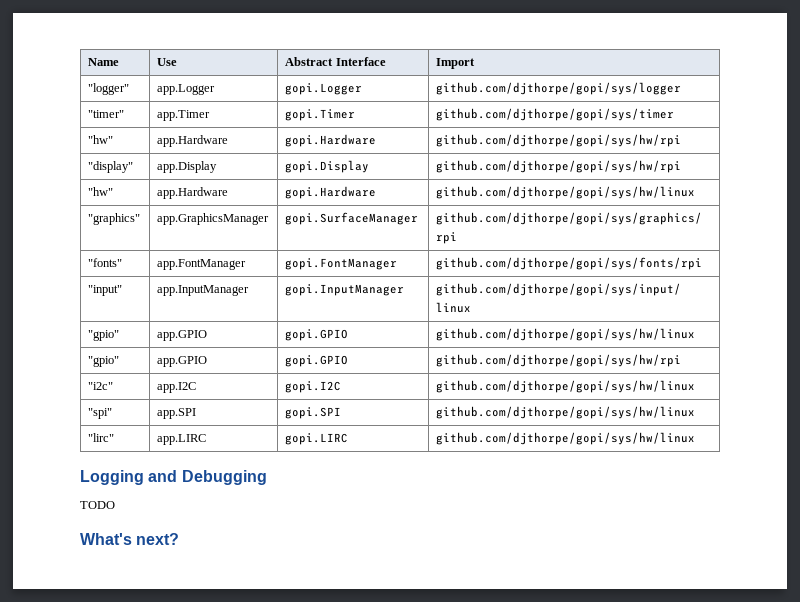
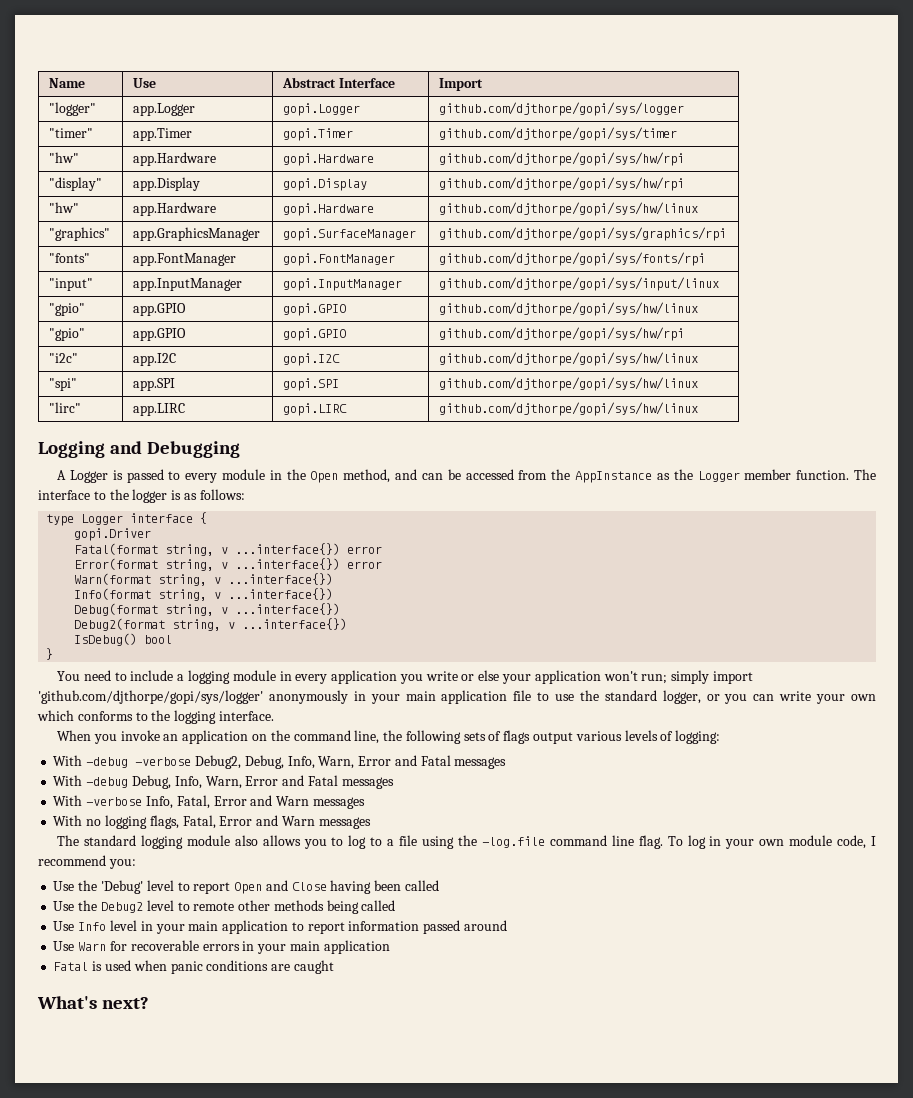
[80,501,115,509] TODO -> [57,469,877,483] [38,489,245,503] [46,512,208,526] [74,528,152,541] [74,543,383,556] [74,558,383,571] [74,573,334,586] [74,588,334,601] [74,603,341,616] [74,618,348,631] [74,633,173,646] [46,648,54,660] [57,670,753,684] [38,690,876,704] [37,710,274,724] [57,730,721,744] [53,755,507,769] [53,775,394,789] [53,795,365,809] [53,815,371,829] [57,835,877,849] [38,855,136,869] [53,880,439,894] [53,900,396,914] [53,920,507,934] [53,940,390,954] [53,960,334,974] A Logger is passed to every module in the Open method, and can be accessed from the AppInstance as the Logger member function. The interface to the logger is as follows: // type Logger interface { // gopi.Driver // Fatal(format string, v ...interface{}) error // Error(format string, v ...interface{}) error // Warn(format string, v ...interface{}) // Info(format string, v ...interface{}) // Debug(format string, v ...interface{}) // Debug2(format string, v ...interface{}) // IsDebug() bool // } // You need to include a logging module in every application you write or else your application won't run; simply import 'github.com/djthorpe/gopi/sys/logger' anonymously in your main application file to use the standard logger, or you can write your own which conforms to the logging interface. // When you invoke an application on the command line, the following sets of flags output various levels of logging: // With -debug -verbose Debug2, Debug, Info, Warn, Error and Fatal messages // With -debug Debug, Info, Warn, Error and Fatal messages // With -verbose Info, Fatal, Error and Warn messages // With no logging flags, Fatal, Error and Warn messages // The standard logging module also allows you to log to a file using the -log.file command line flag. To log in your own module code, I recommend you: // Use the 'Debug' level to report Open and Close having been called // Use the Debug2 level to remote other methods being called // Use Info level in your main application to report information passed around // Use Warn for recoverable errors in your main application // Fatal is used when panic conditions are caught

